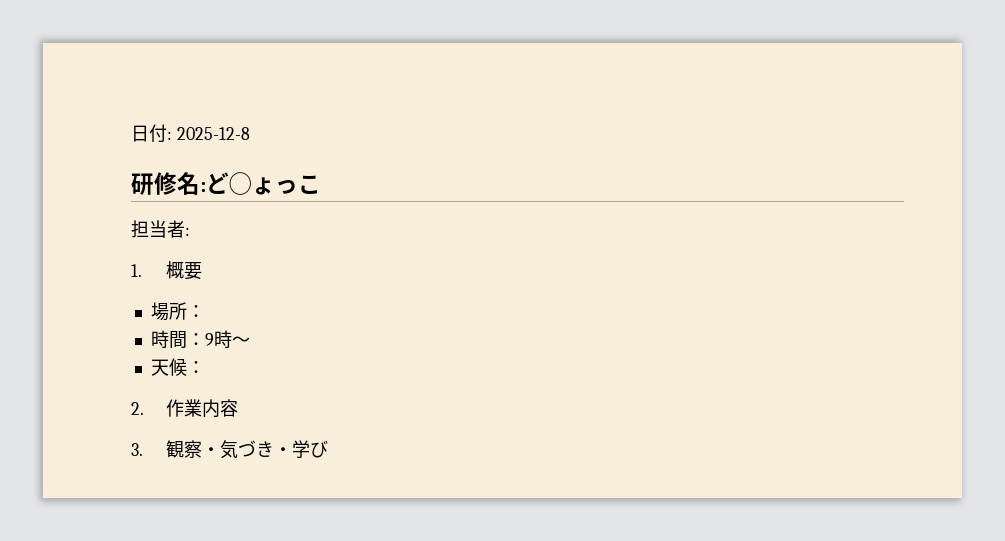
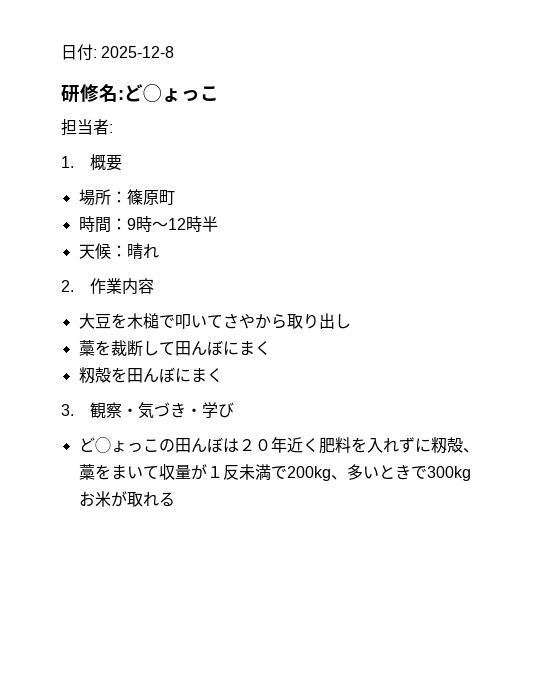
(205, 311) none -> [126,189,175,205] 篠原町
(250, 341) none -> [167,216,218,232] 12時半
(205, 367) none -> [126,243,159,259] 晴れ
(238, 408) none -> [78,313,351,329] [78,340,271,356] [78,367,223,384] // 大豆を木槌で叩いてさやから取り出し // 藁を裁断して田んぼにまく // 籾殻を田んぼにまく
(328, 449) none -> [78,437,479,454] [78,464,471,481] [78,491,175,507] // ど◯ょっこの田んぼは２０年近く肥料を入れずに籾殻、藁をまいて収量が１反未満で200kg、多いときで300kgお米が取れる

